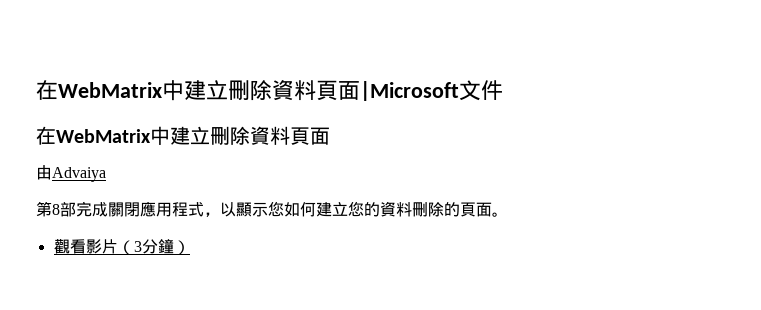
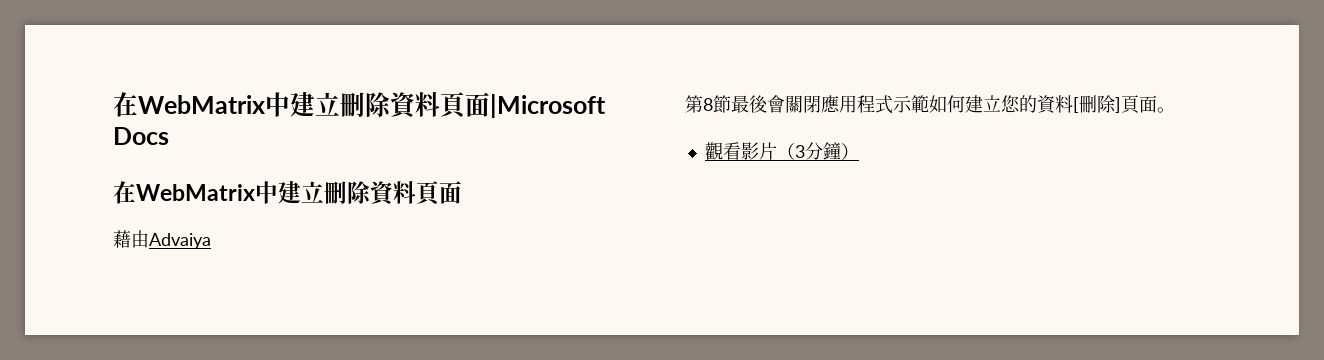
[459,80,503,101] 文件 -> [113,127,169,145] Docs
(330, 136) none -> [113,230,131,248] 藉
[60,201,108,217] 部完成 -> [713,95,785,113] 節最後會
[204,201,284,217] ，以顯示您 -> [893,95,929,113] 示範
[412,202,460,217] 刪除的 -> [1073,95,1121,113] [刪除]

